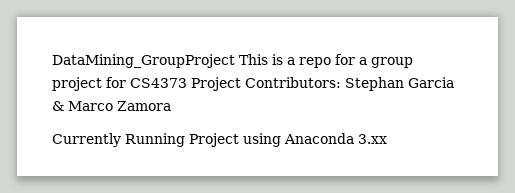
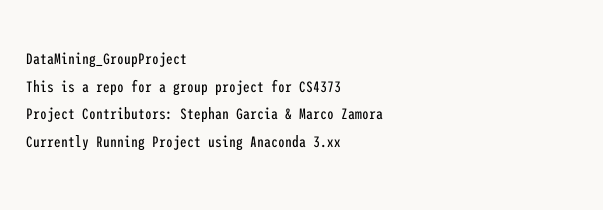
(235, 61) none -> (187, 60) //
(187, 83) none -> (341, 87) //

